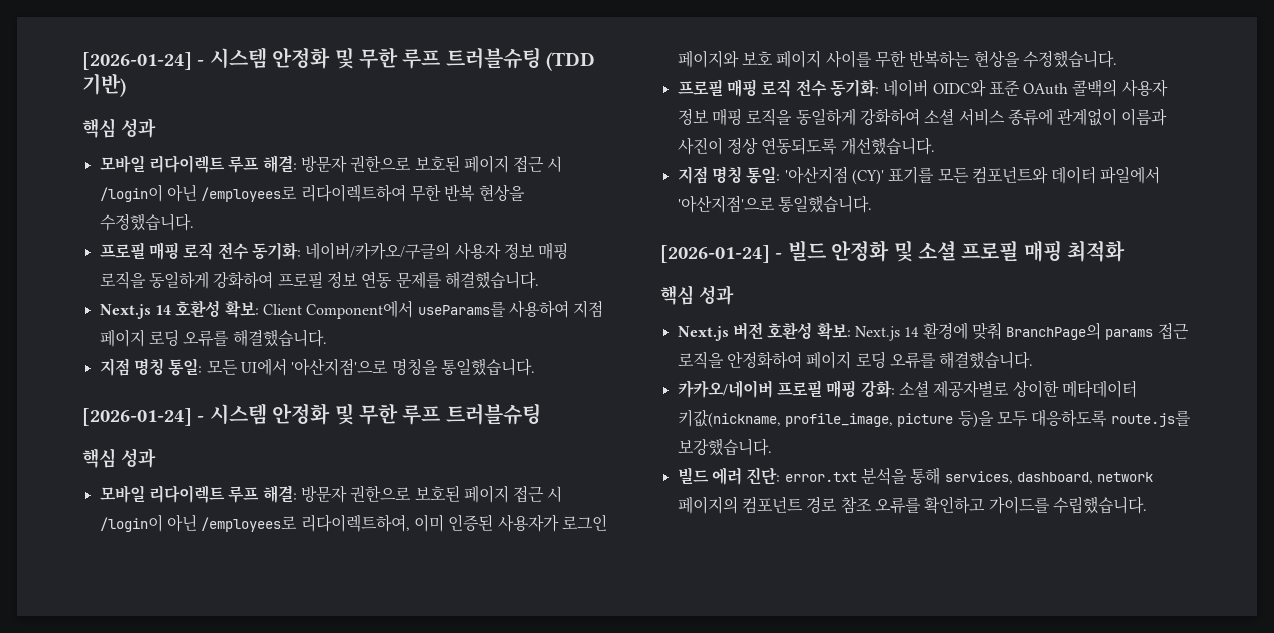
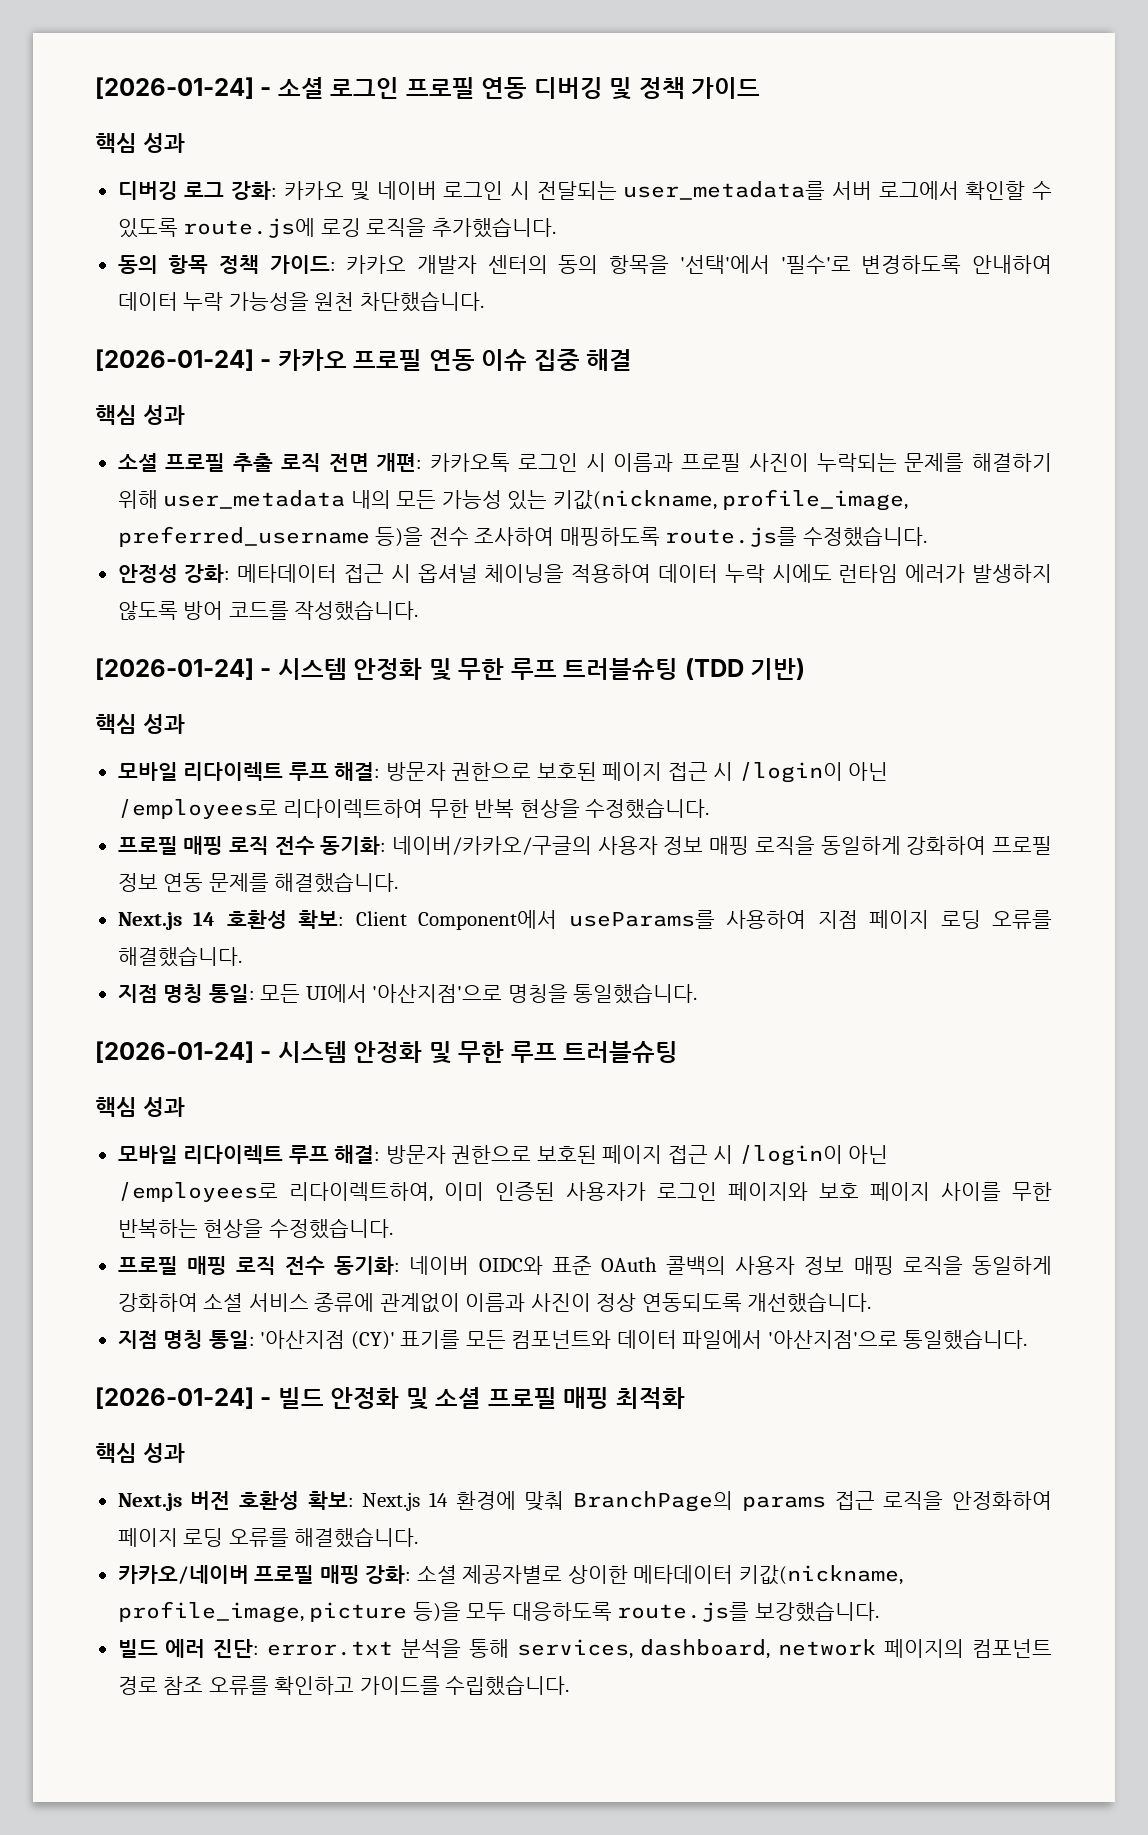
[82,52,205,70] [2026-01-24] - -> [95,77,761,100] [95,133,185,153] [117,181,1052,201] [117,217,556,238] [117,255,1052,274] [117,291,484,312] [95,349,633,371] [95,405,185,425] [117,453,1053,472] [117,489,909,511] [117,526,927,547] [117,564,1053,583] [117,600,419,621] [95,658,272,680] [2026-01-24] - 소셜 로그인 프로필 연동 디버깅 및 정책 가이드 // 핵심 성과 // 디버깅 로그 강화: 카카오 및 네이버 로그인 시 전달되는 user_metadata를 서버 로그에서 확인할 수 있도록 route.js에 로깅 로직을 추가했습니다. // 동의 항목 정책 가이드: 카카오 개발자 센터의 동의 항목을 '선택'에서 '필수'로 변경하도록 안내하여 데이터 누락 가능성을 원천 차단했습니다. // [2026-01-24] - 카카오 프로필 연동 이슈 집중 해결 // 핵심 성과 // 소셜 프로필 추출 로직 전면 개편: 카카오톡 로그인 시 이름과 프로필 사진이 누락되는 문제를 해결하기 위해 user_metadata 내의 모든 가능성 있는 키값(nickname, profile_image, preferred_username 등)을 전수 조사하여 매핑하도록 route.js를 수정했습니다. // 안정성 강화: 메타데이터 접근 시 옵셔널 체이닝을 적용하여 데이터 누락 시에도 런타임 에러가 발생하지 않도록 방어 코드를 작성했습니다. // [2026-01-24] -

